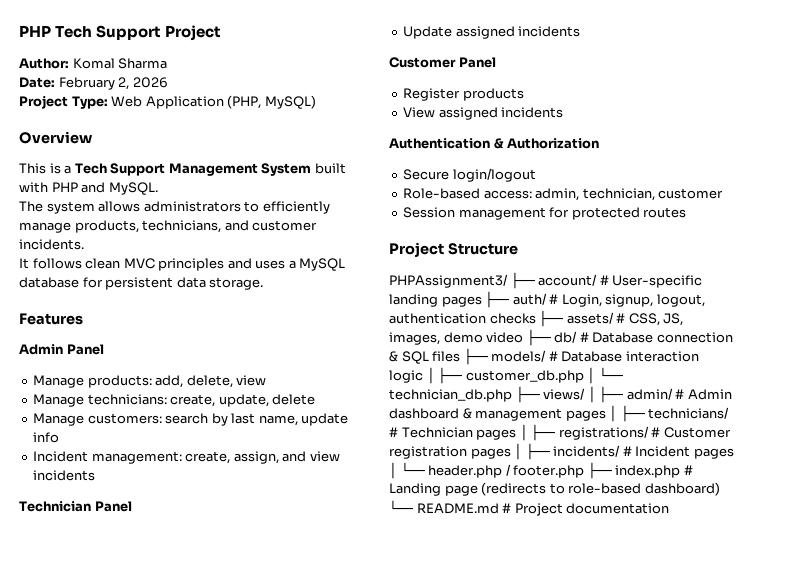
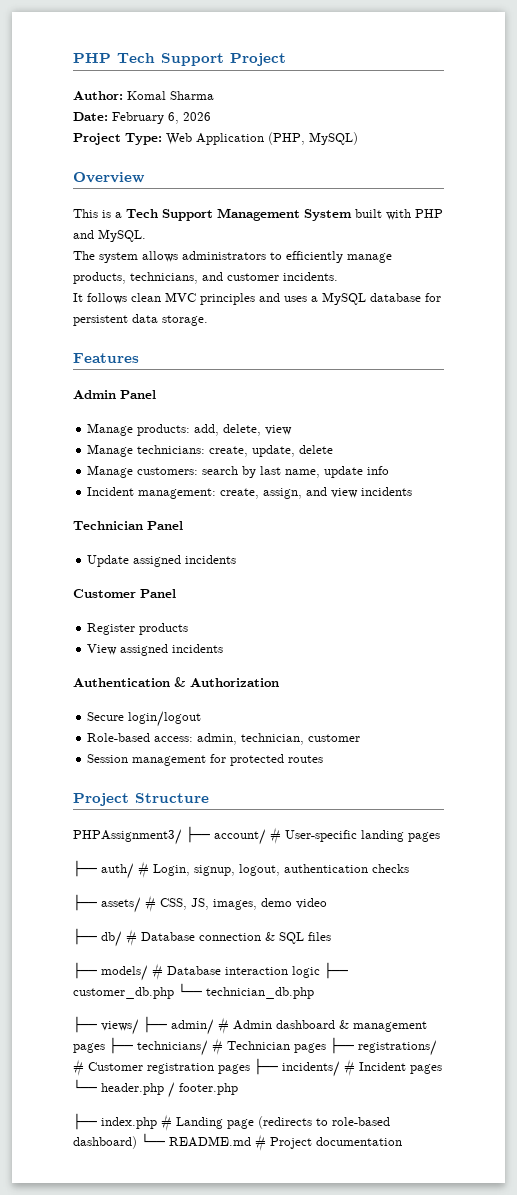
[118,77,130,90] 2, -> [168,112,179,124] 6,
(482, 301) none -> (440, 837) //
(536, 318) none -> (409, 868) //
(524, 337) none -> (327, 903) //
(461, 356) none -> (331, 936) //
[426,367,435,384] │ -> (320, 972) none
[587,367,596,384] │ -> (174, 993) none
(512, 395) none -> (314, 993) //
[587,386,596,403] │ -> (139, 1027) none
[609,405,618,422] │ -> (105, 1048) none
[519,424,528,441] │ -> (326, 1048) none
[514,443,523,460] │ -> (250, 1069) none
[389,462,397,479] │ -> (442, 1069) none
(585, 471) none -> (238, 1089) //

